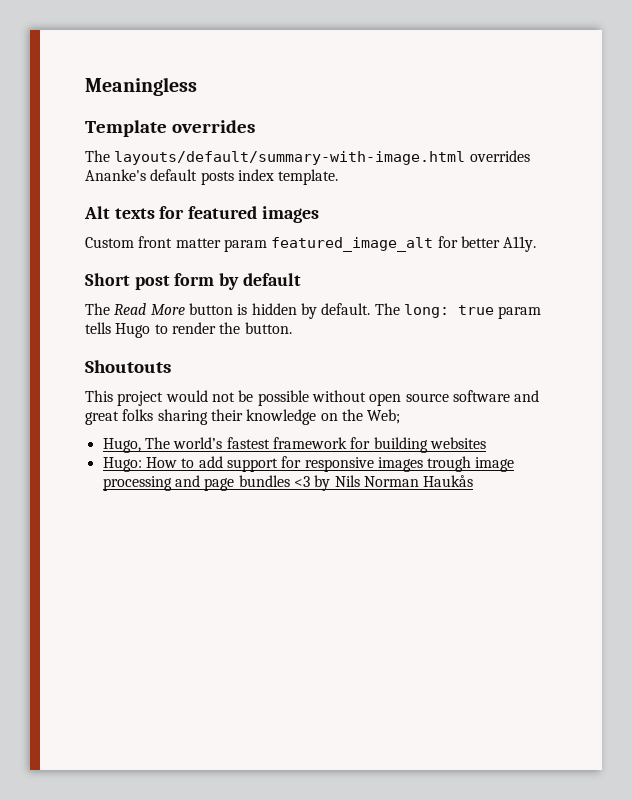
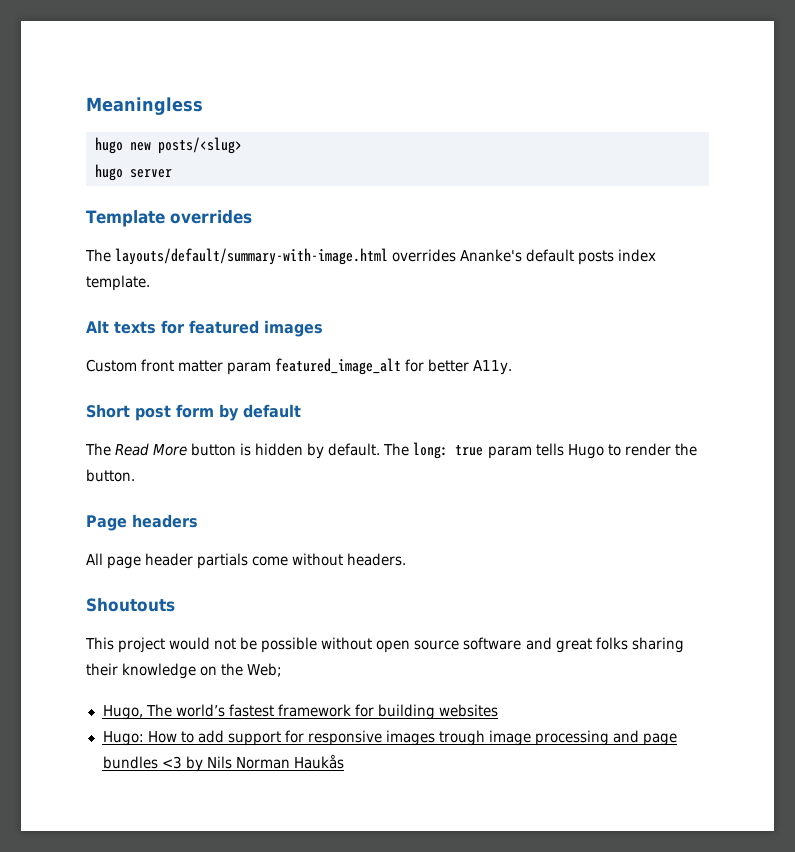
(197, 86) none -> [95,137,242,154] [95,164,172,181] // hugo new posts/<slug> // hugo server
(292, 328) none -> [86,514,198,531] [86,553,407,569] // Page headers // All page header partials come without headers.

